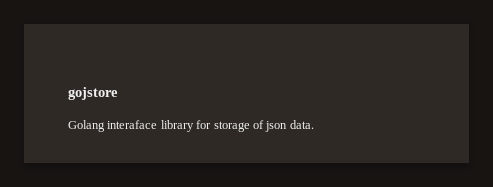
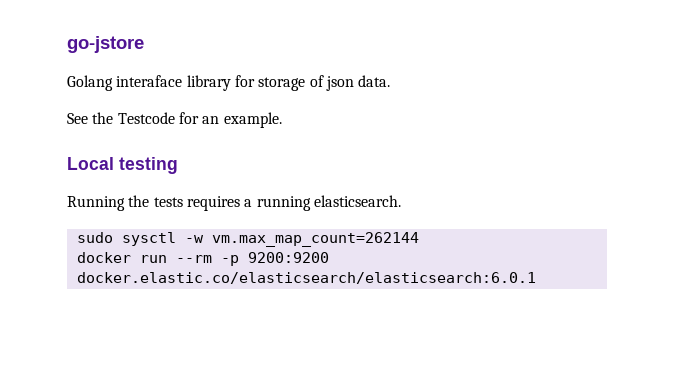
[68,87,118,100] gojstore -> [67,36,144,53] go-jstore
(314, 124) none -> [67,112,282,128] [67,157,178,174] [67,195,401,211] [76,232,419,247] [76,252,329,266] [76,272,536,284] // See the Testcode for an example. // Local testing // Running the tests requires a running elasticsearch. // sudo sysctl -w vm.max_map_count=262144 // docker run --rm -p 9200:9200 docker.elastic.co/elasticsearch/elasticsearch:6.0.1

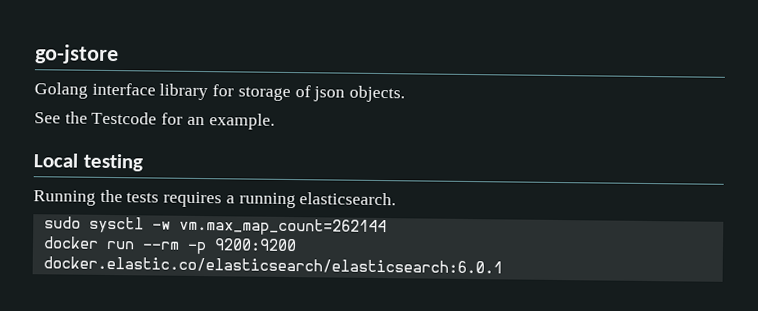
[116,75,183,87] interaface -> [91,82,156,96] interface
[358,75,391,87] data. -> [349,85,406,103] objects.

